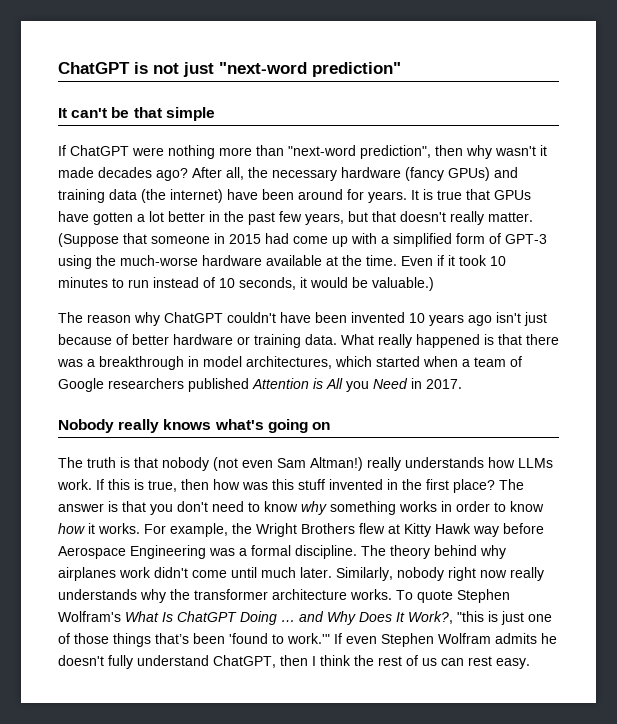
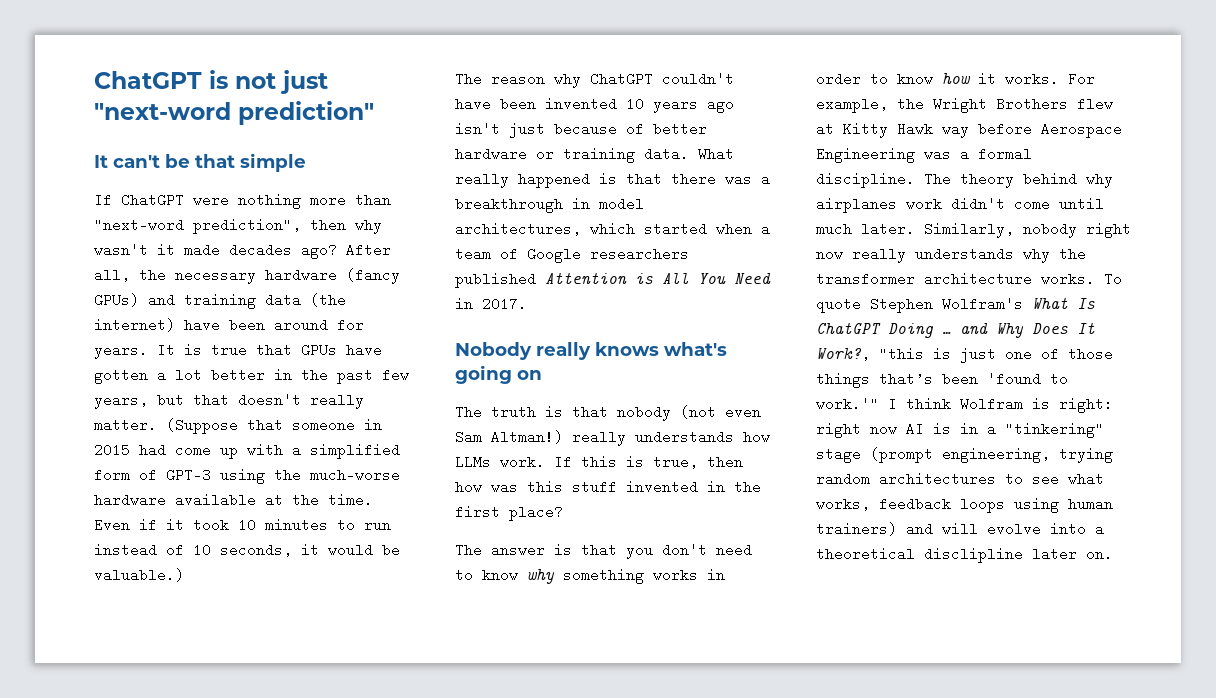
[346,381,369,392] you -> [698,273,726,284] You
(495, 486) none -> (563, 513) //
[334,633,557,647] [58,655,530,669] If even Stephen Wolfram admits he doesn't fully understand ChatGPT, then I think the rest of us can rest easy. -> [888,397,1113,413] [816,422,1104,438] [816,447,1113,463] [816,472,1104,486] [816,497,1113,513] [816,522,1104,536] [816,547,1113,563] I think Wolfram is right: right now AI is in a "tinkering" stage (prompt engineering, trying random architectures to see what works, feedback loops using human trainers) and will evolve into a theoretical disclipline later on.

